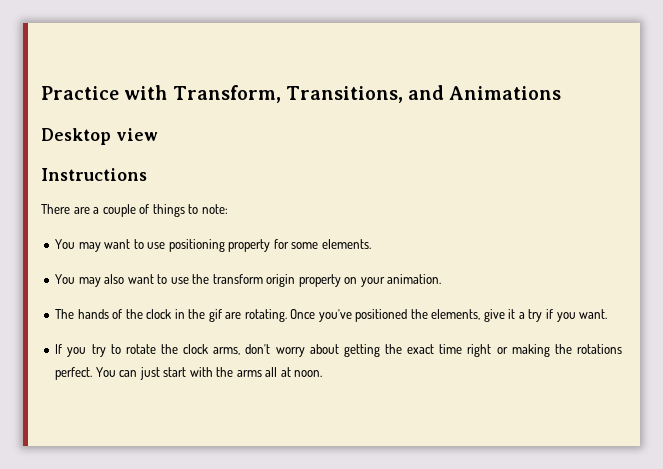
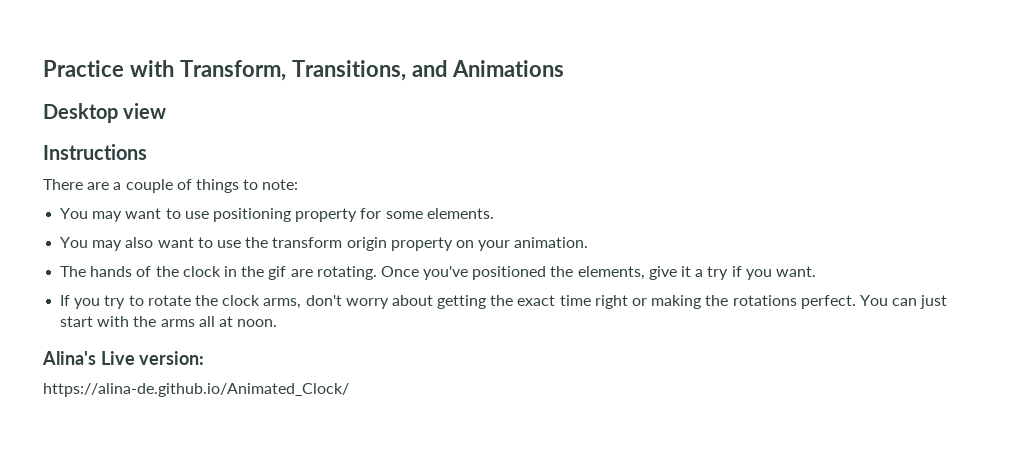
(323, 373) none -> [42,351,205,365] [43,383,349,397] // Alina's Live version: // https://alina-de.github.io/Animated_Clock/

